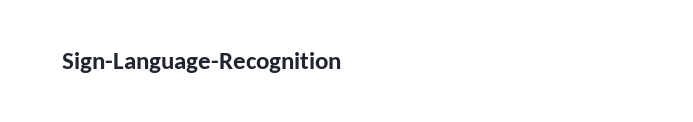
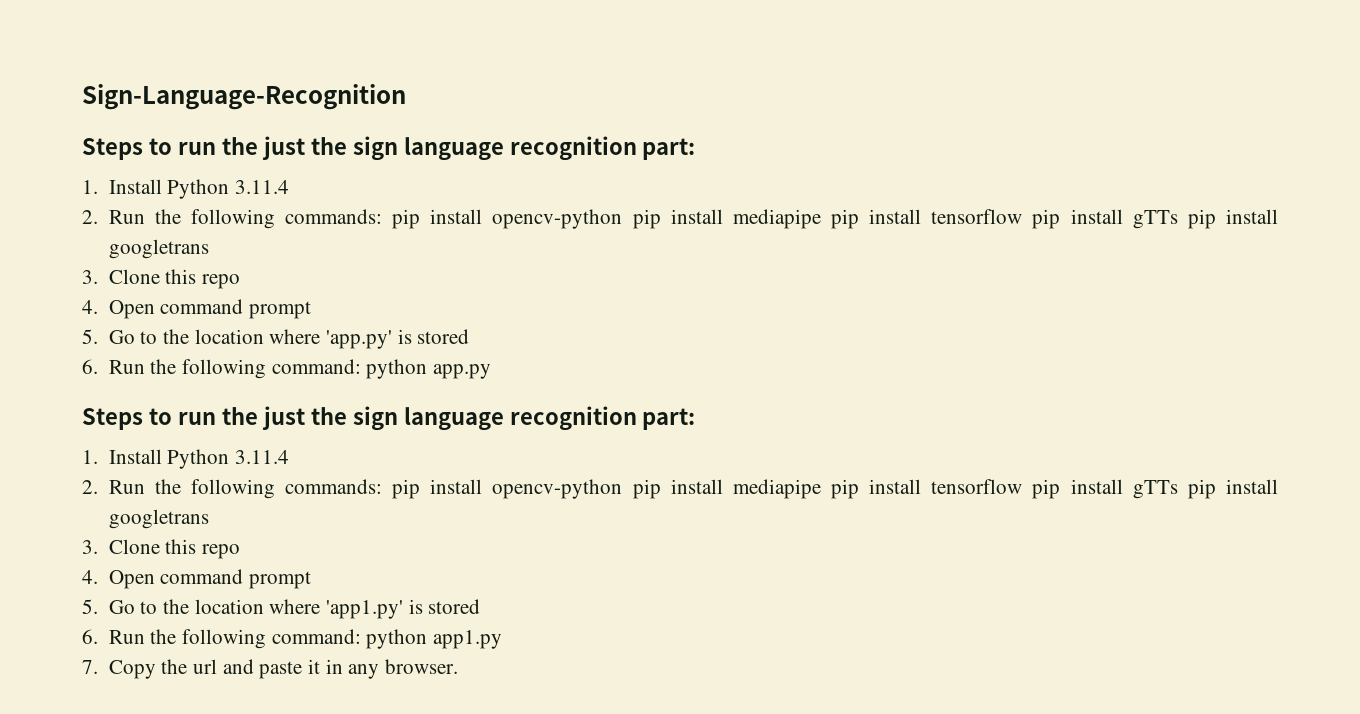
(341, 62) none -> [82,136,696,161] [82,179,289,199] [82,209,1278,229] [108,239,209,259] [82,269,240,289] [82,299,311,319] [82,329,470,349] [82,359,491,379] [82,406,696,431] [82,449,289,469] [82,479,1278,499] [108,509,209,529] [82,539,240,559] [82,569,311,589] [82,599,481,619] [82,629,502,649] [82,659,458,679] // Steps to run the just the sign language recognition part: // 1. Install Python 3.11.4 // 2. Run the following commands: pip install opencv-python pip install mediapipe pip install tensorflow pip install gTTs pip install googletrans // 3. Clone this repo // 4. Open command prompt // 5. Go to the location where 'app.py' is stored // 6. Run the following command: python app.py // Steps to run the just the sign language recognition part: // 1. Install Python 3.11.4 // 2. Run the following commands: pip install opencv-python pip install mediapipe pip install tensorflow pip install gTTs pip install googletrans // 3. Clone this repo // 4. Open command prompt // 5. Go to the location where 'app1.py' is stored // 6. Run the following command: python app1.py // 7. Copy the url and paste it in any browser.

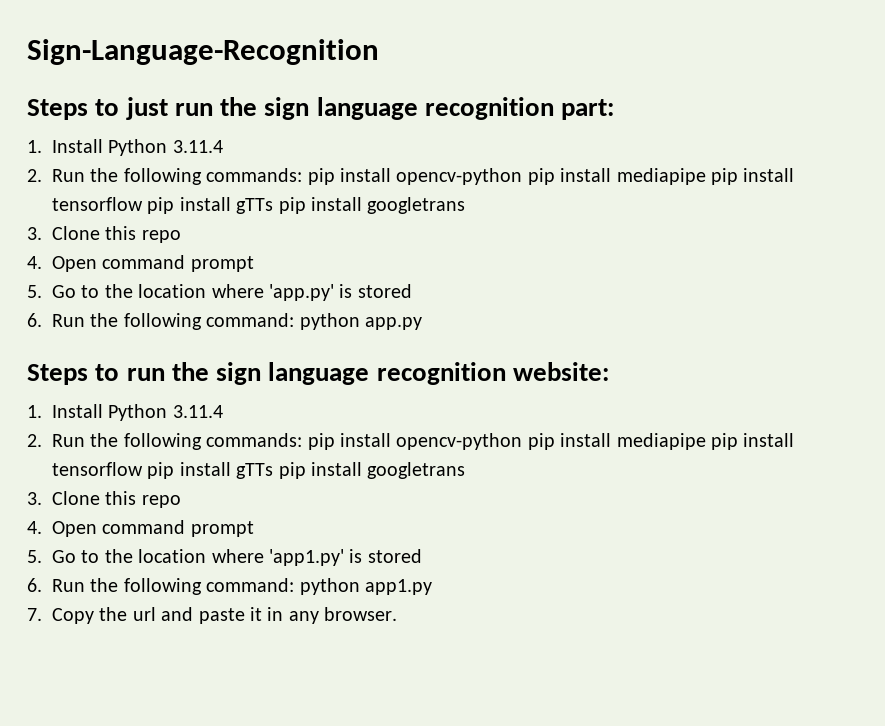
[177,136,347,160] run the just the -> [125,97,258,120] just run the
[261,406,696,431] just the sign language recognition part: -> [216,362,610,385] sign language recognition website:

